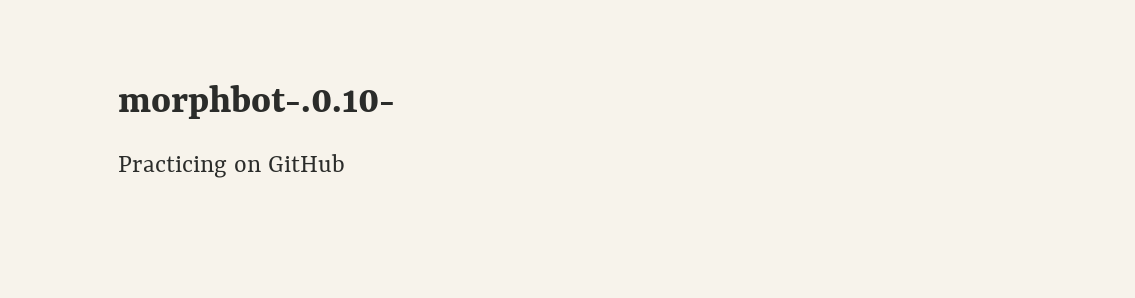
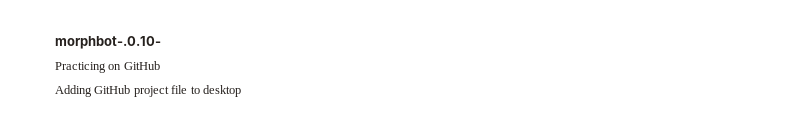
(346, 163) none -> [55,85,241,97] // Adding GitHub project file to desktop

